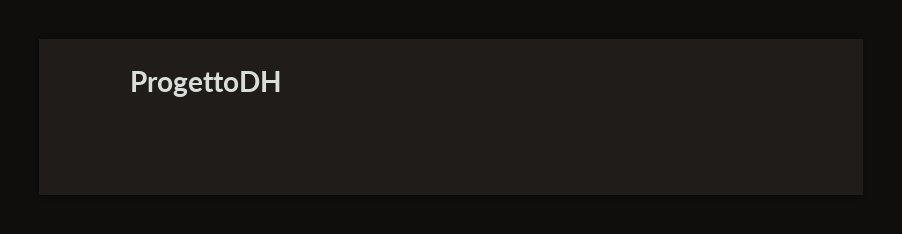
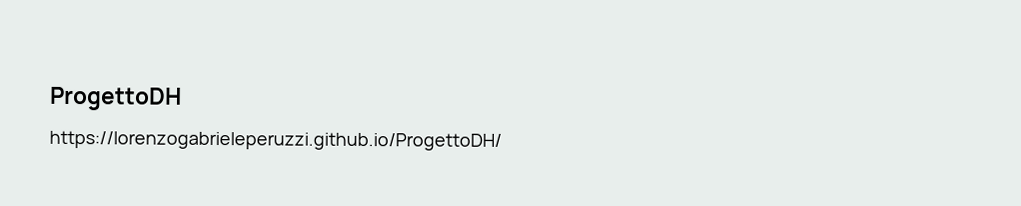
(282, 84) none -> [49,130,502,151] // https://lorenzogabrieleperuzzi.github.io/ProgettoDH/

